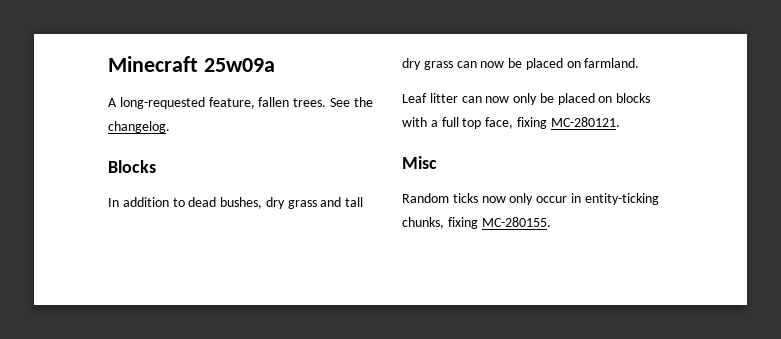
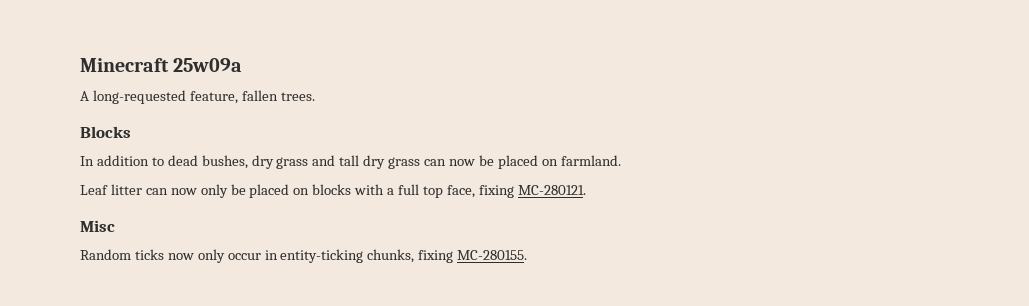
[329,97,373,107] [108,121,170,133] See the changelog. -> (315, 96) none

